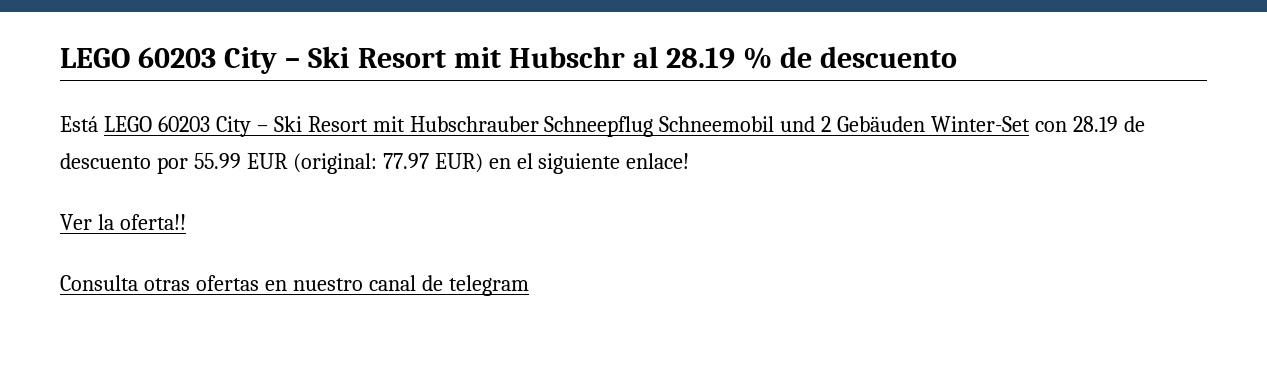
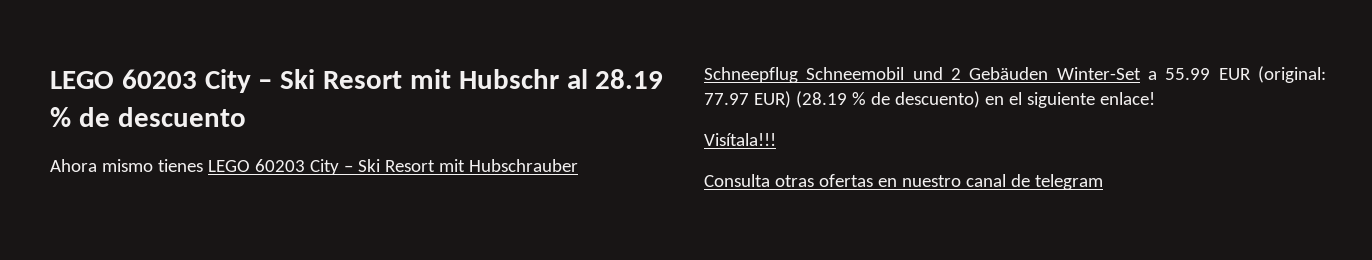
[60,116,98,132] Está -> [50,159,203,172] Ahora mismo tienes
[1035,116,1145,132] [60,153,188,174] con 28.19 de descuento por -> [1148,71,1157,80] a
(483, 163) none -> [795,91,980,108] (28.19 % de descuento)
[60,214,186,230] Ver la oferta!! -> [704,133,776,146] Visítala!!!

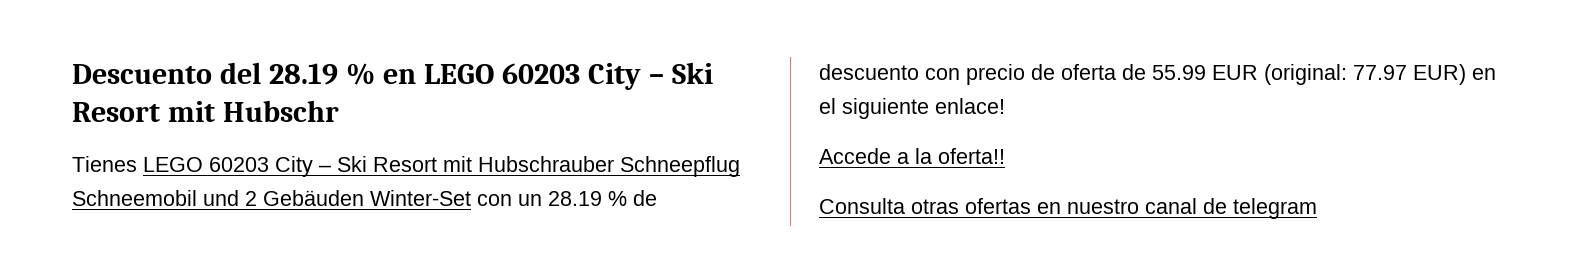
(50, 80) none -> [72,62,416,85] Descuento del 28.19 % en
[566,69,664,89] [50,107,246,127] [50,159,203,172] al 28.19 % de descuento // Ahora mismo tienes -> [72,156,137,172] // Tienes
[1148,71,1157,80] a -> [477,190,657,206] [819,64,1146,85] con un 28.19 % de descuento con precio de oferta de
[795,91,980,108] (28.19 % de descuento) -> (1466, 74) none
[704,133,776,146] Visítala!!! -> [819,148,1005,164] Accede a la oferta!!

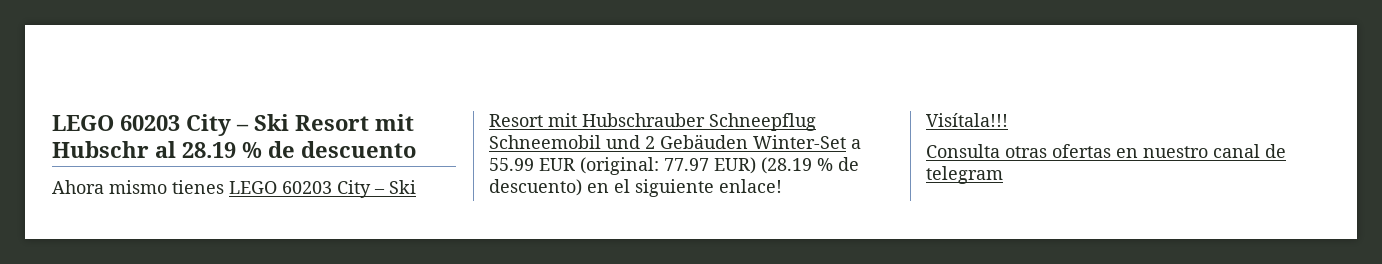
[72,62,416,85] Descuento del 28.19 % en -> (52, 123) none
[72,156,137,172] // Tienes -> [155,141,416,158] [52,180,224,194] al 28.19 % de descuento // Ahora mismo tienes
[477,190,657,206] [819,64,1146,85] con un 28.19 % de descuento con precio de oferta de -> [851,139,861,149] a
(1466, 74) none -> [761,157,859,174] [489,179,582,196] (28.19 % de descuento)
[819,148,1005,164] Accede a la oferta!! -> [926,113,1008,127] Visítala!!!

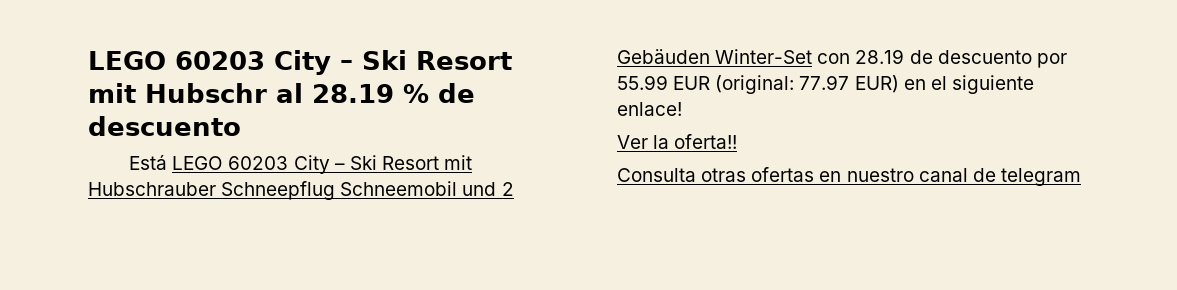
[52,180,224,194] Ahora mismo tienes -> [129,155,168,170] Está
[851,139,861,149] a -> [817,49,1067,68] con 28.19 de descuento por
[761,157,859,174] [489,179,582,196] (28.19 % de descuento) -> (899, 84) none
[926,113,1008,127] Visítala!!! -> [617,134,738,149] Ver la oferta!!

